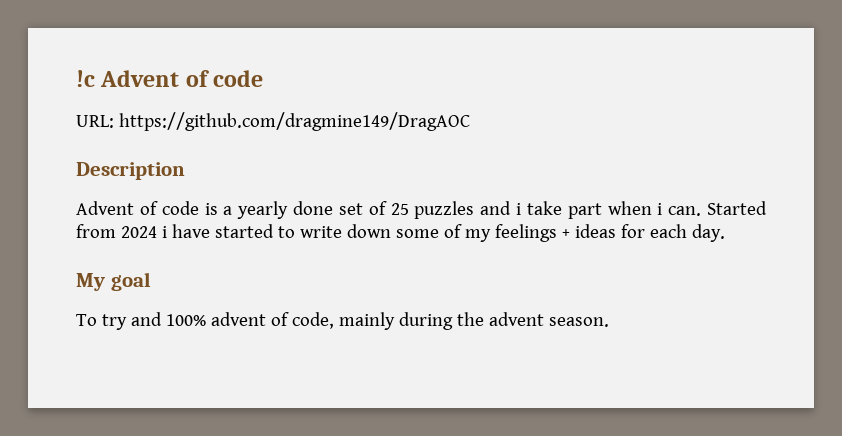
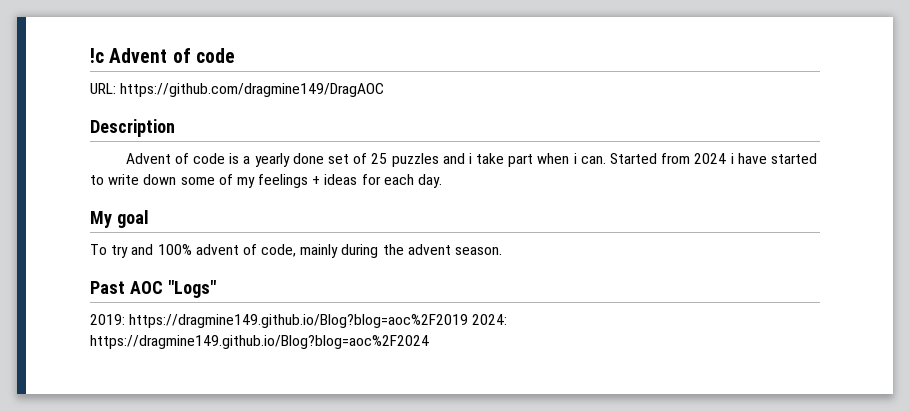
(609, 322) none -> [90,280,216,298] [90,314,508,328] [90,335,429,349] // Past AOC "Logs" // 2019: https://dragmine149.github.io/Blog?blog=aoc%2F2019 2024: https://dragmine149.github.io/Blog?blog=aoc%2F2024

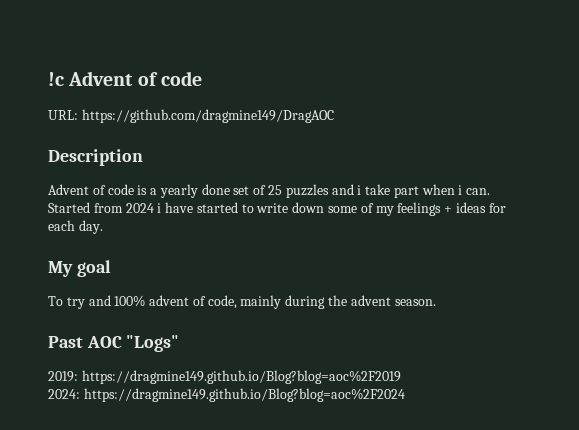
(469, 321) none -> (401, 377) //

